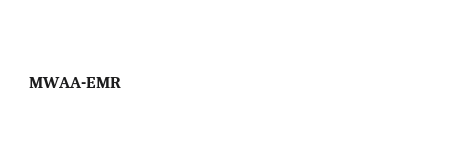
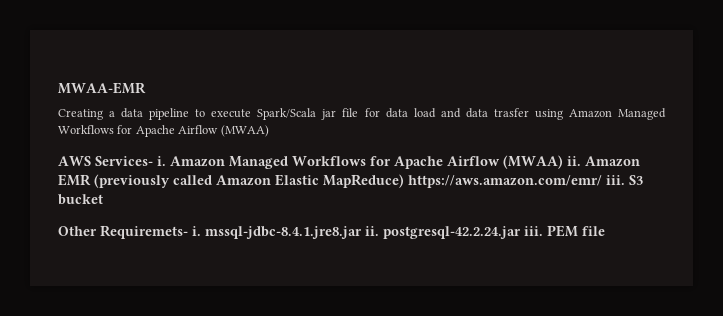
(121, 82) none -> [58,108,666,120] [58,125,269,137] [58,155,640,169] [58,174,643,188] [58,194,103,205] [58,225,605,239] // Creating a data pipeline to execute Spark/Scala jar file for data load and data trasfer using Amazon Managed Workflows for Apache Airflow (MWAA) // AWS Services- i. Amazon Managed Workflows for Apache Airflow (MWAA) ii. Amazon EMR (previously called Amazon Elastic MapReduce) https://aws.amazon.com/emr/ iii. S3 bucket // Other Requiremets- i. mssql-jdbc-8.4.1.jre8.jar ii. postgresql-42.2.24.jar iii. PEM file

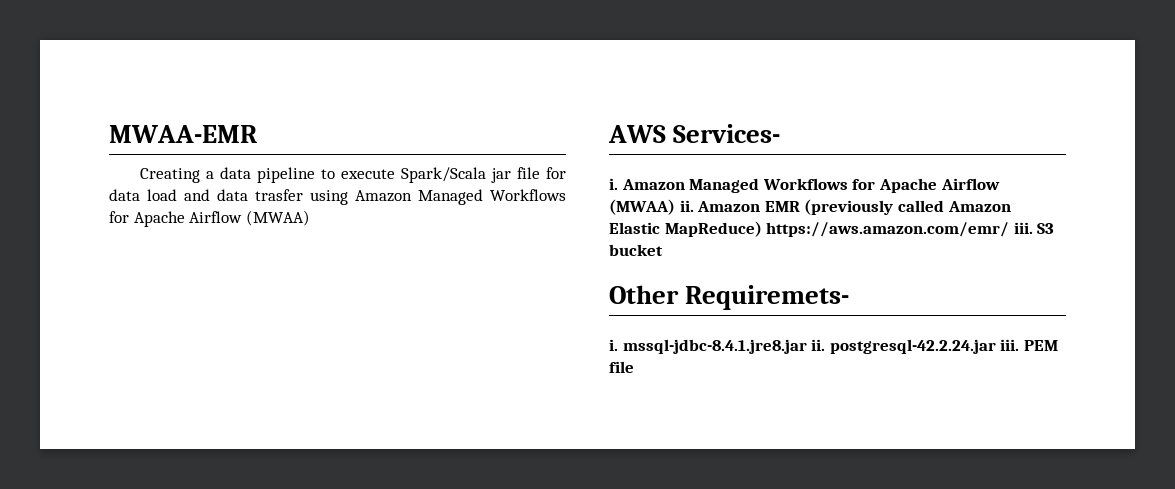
(153, 161) none -> (781, 133) //
(188, 232) none -> (850, 297) //

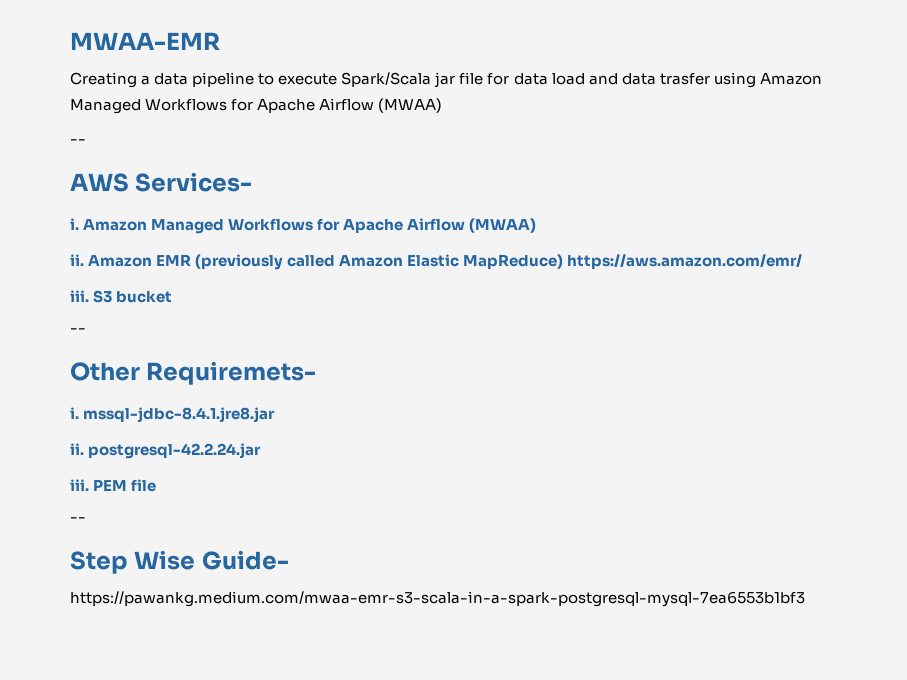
(310, 218) none -> [70,139,86,144] // --
(675, 207) none -> (537, 225) //
(1010, 229) none -> (803, 261) //
(663, 250) none -> [70,328,86,333] // --
(807, 346) none -> (276, 415) //
(996, 346) none -> (262, 451) //
(634, 367) none -> [70,517,86,522] [70,550,289,574] [70,591,805,607] // -- // Step Wise Guide- // https://pawankg.medium.com/mwaa-emr-s3-scala-in-a-spark-postgresql-mysql-7ea6553b1bf3

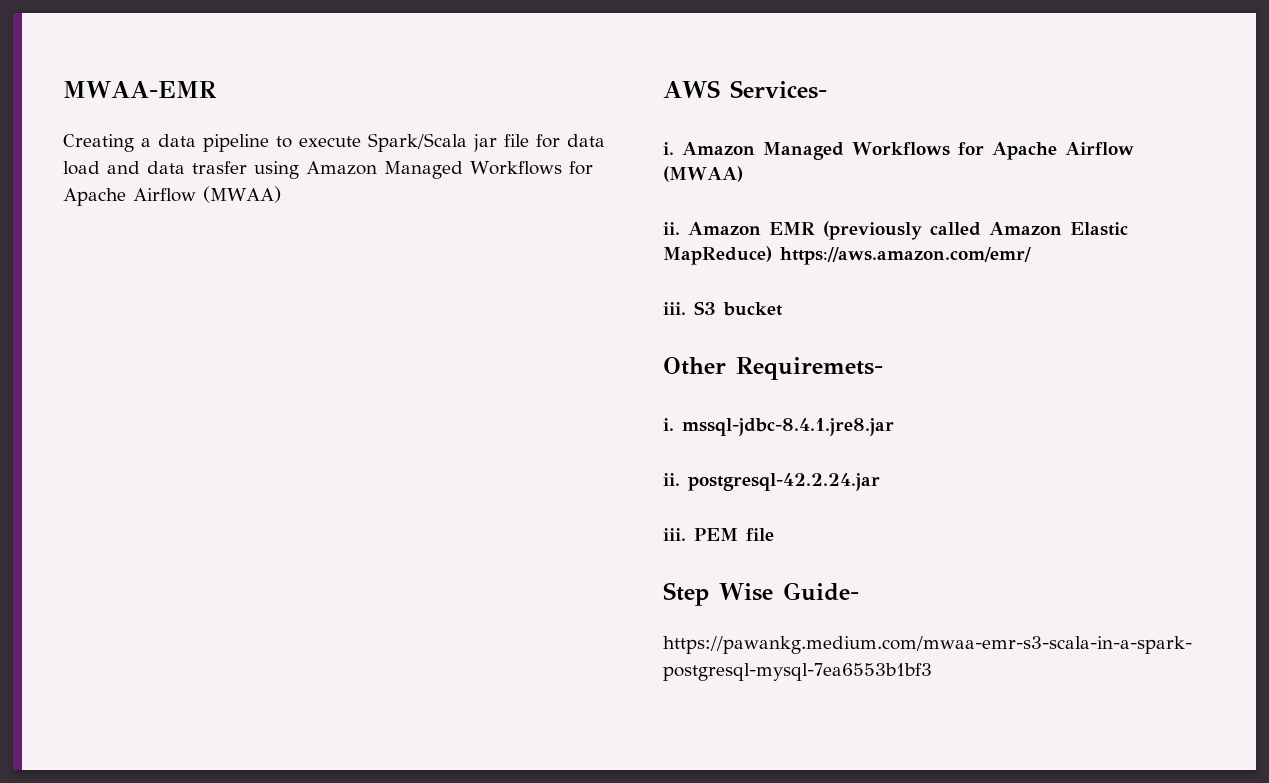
[70,139,86,144] // -- -> (281, 194) none
[70,328,86,333] // -- -> (783, 309) none
[70,517,86,522] // -- -> (774, 534) none

